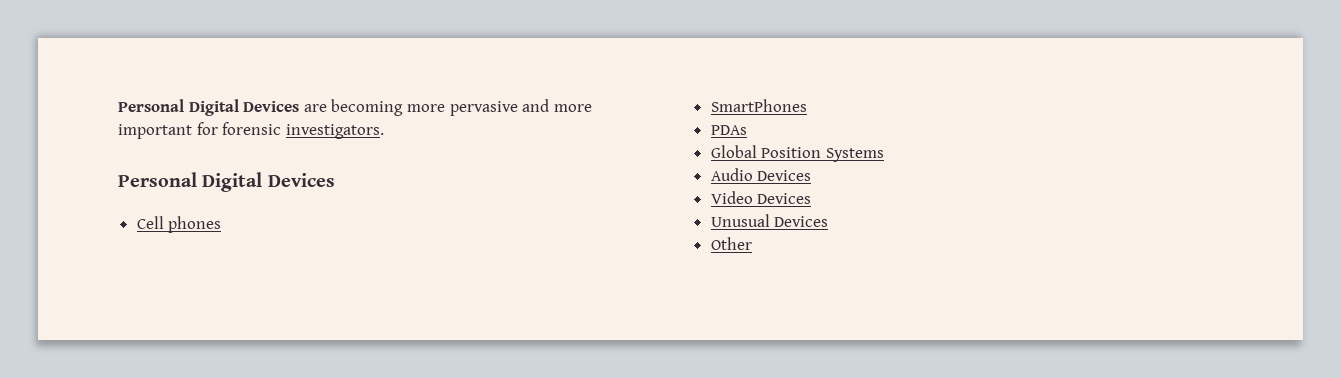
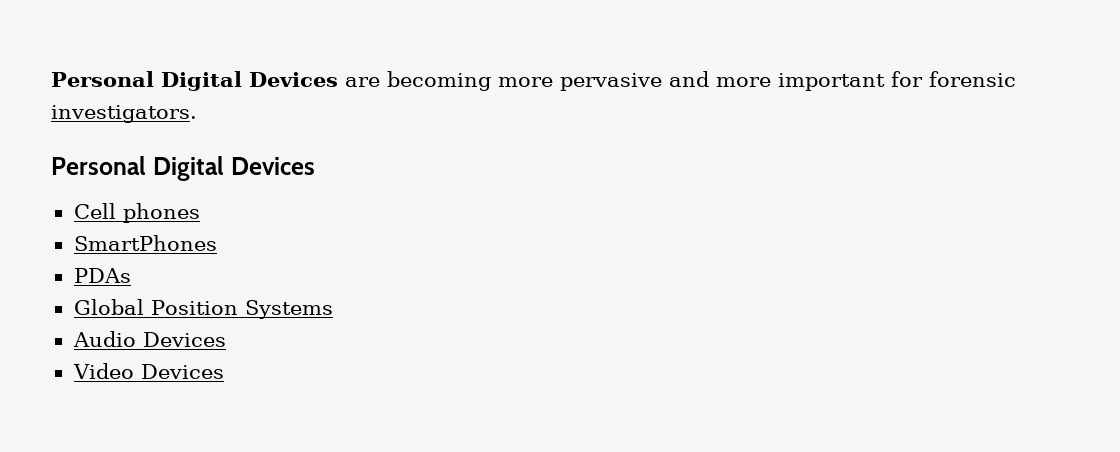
[710,214,829,227] [710,237,752,250] // Unusual Devices // Other -> (224, 371) none

